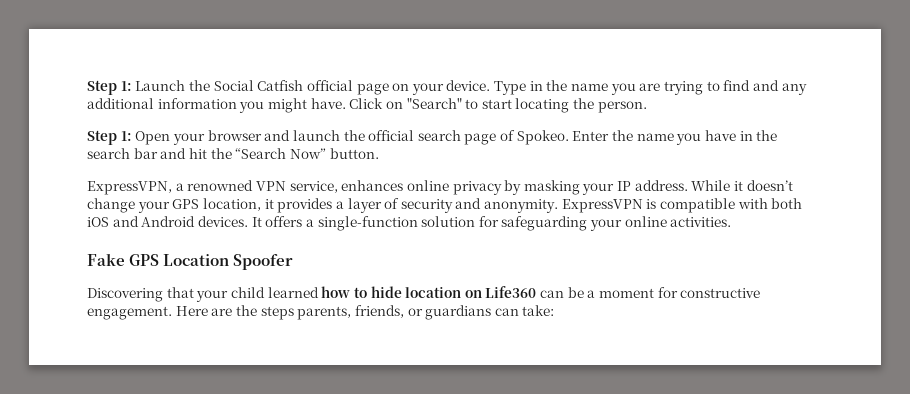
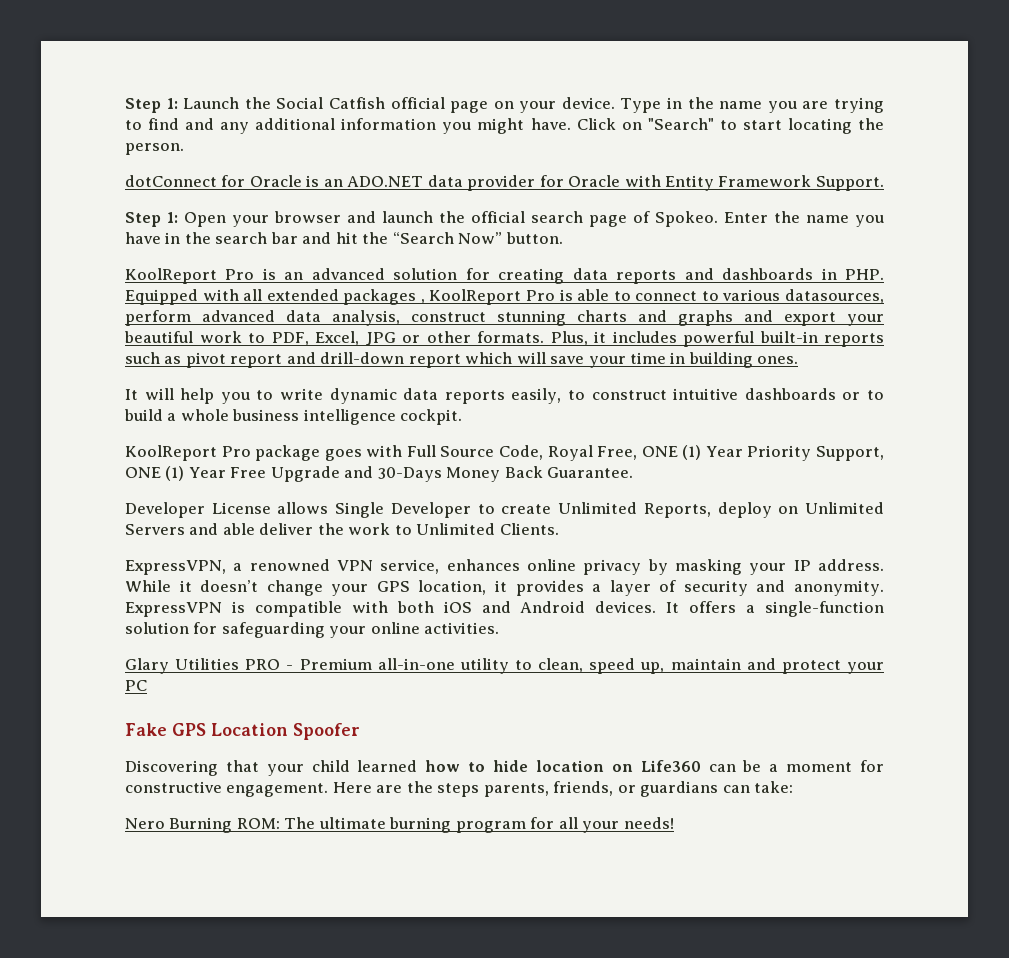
(647, 107) none -> [125,175,884,191] // dotConnect for Oracle is an ADO.NET data provider for Oracle with Entity Framework Support.
(379, 153) none -> [125,268,885,284] [125,289,884,305] [125,310,884,326] [124,331,884,347] [125,352,799,368] [125,388,885,404] [124,409,463,425] [125,445,884,461] [125,466,634,482] [125,502,885,518] [125,523,559,535] // KoolReport Pro is an advanced solution for creating data reports and dashboards in PHP. Equipped with all extended packages , KoolReport Pro is able to connect to various datasources, perform advanced data analysis, construct stunning charts and graphs and export your beautiful work to PDF, Excel, JPG or other formats. Plus, it includes powerful built-in reports such as pivot report and drill-down report which will save your time in building ones. // It will help you to write dynamic data reports easily, to construct intuitive dashboards or to build a whole business intelligence cockpit. // KoolReport Pro package goes with Full Source Code, Royal Free, ONE (1) Year Priority Support, ONE (1) Year Free Upgrade and 30-Days Money Back Guarantee. // Developer License allows Single Developer to create Unlimited Reports, deploy on Unlimited Servers and able deliver the work to Unlimited Clients.
(732, 222) none -> [125,658,884,674] [125,680,147,691] // Glary Utilities PRO - Premium all-in-one utility to clean, speed up, maintain and protect your PC
(555, 310) none -> [125,817,674,833] // Nero Burning ROM: The ultimate burning program for all your needs!

